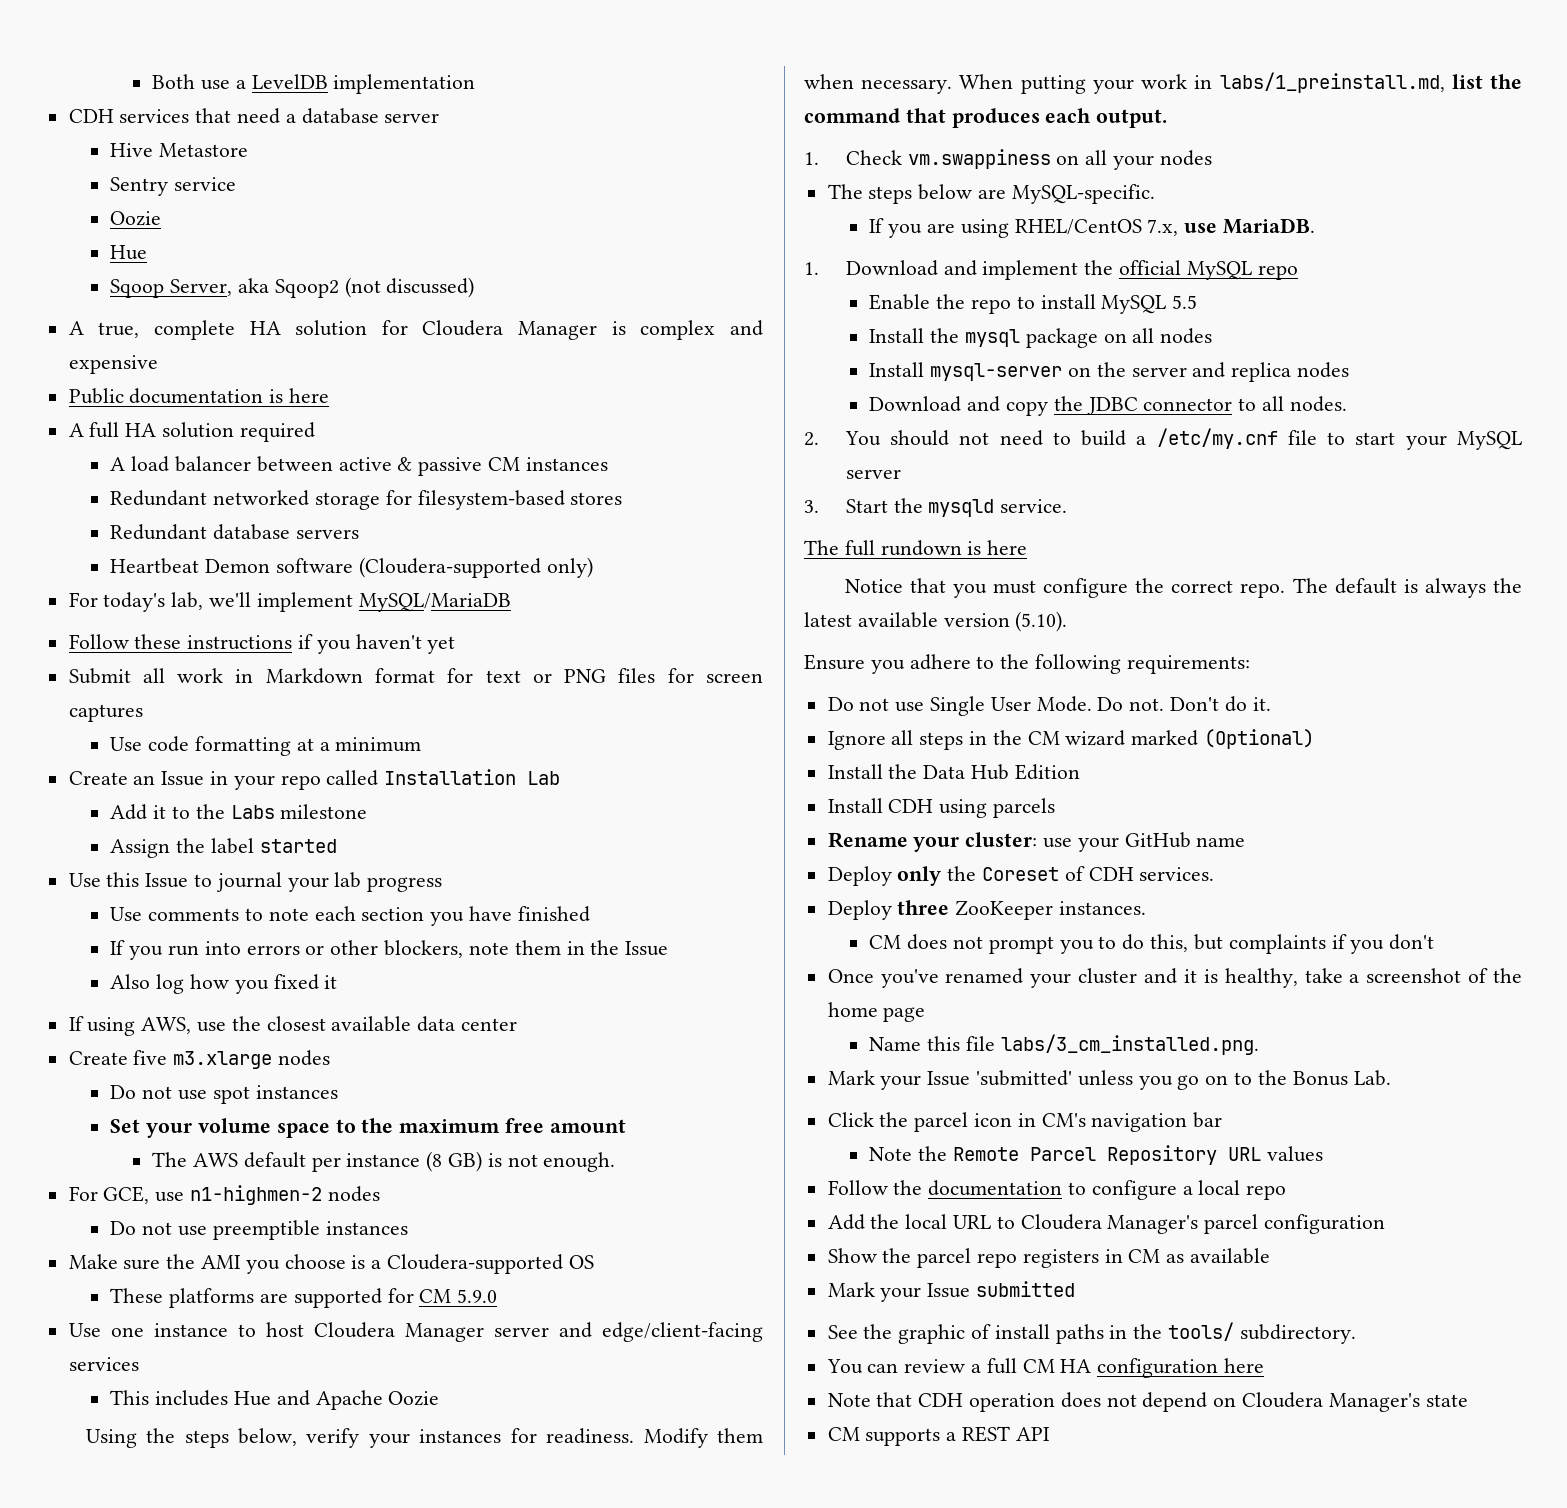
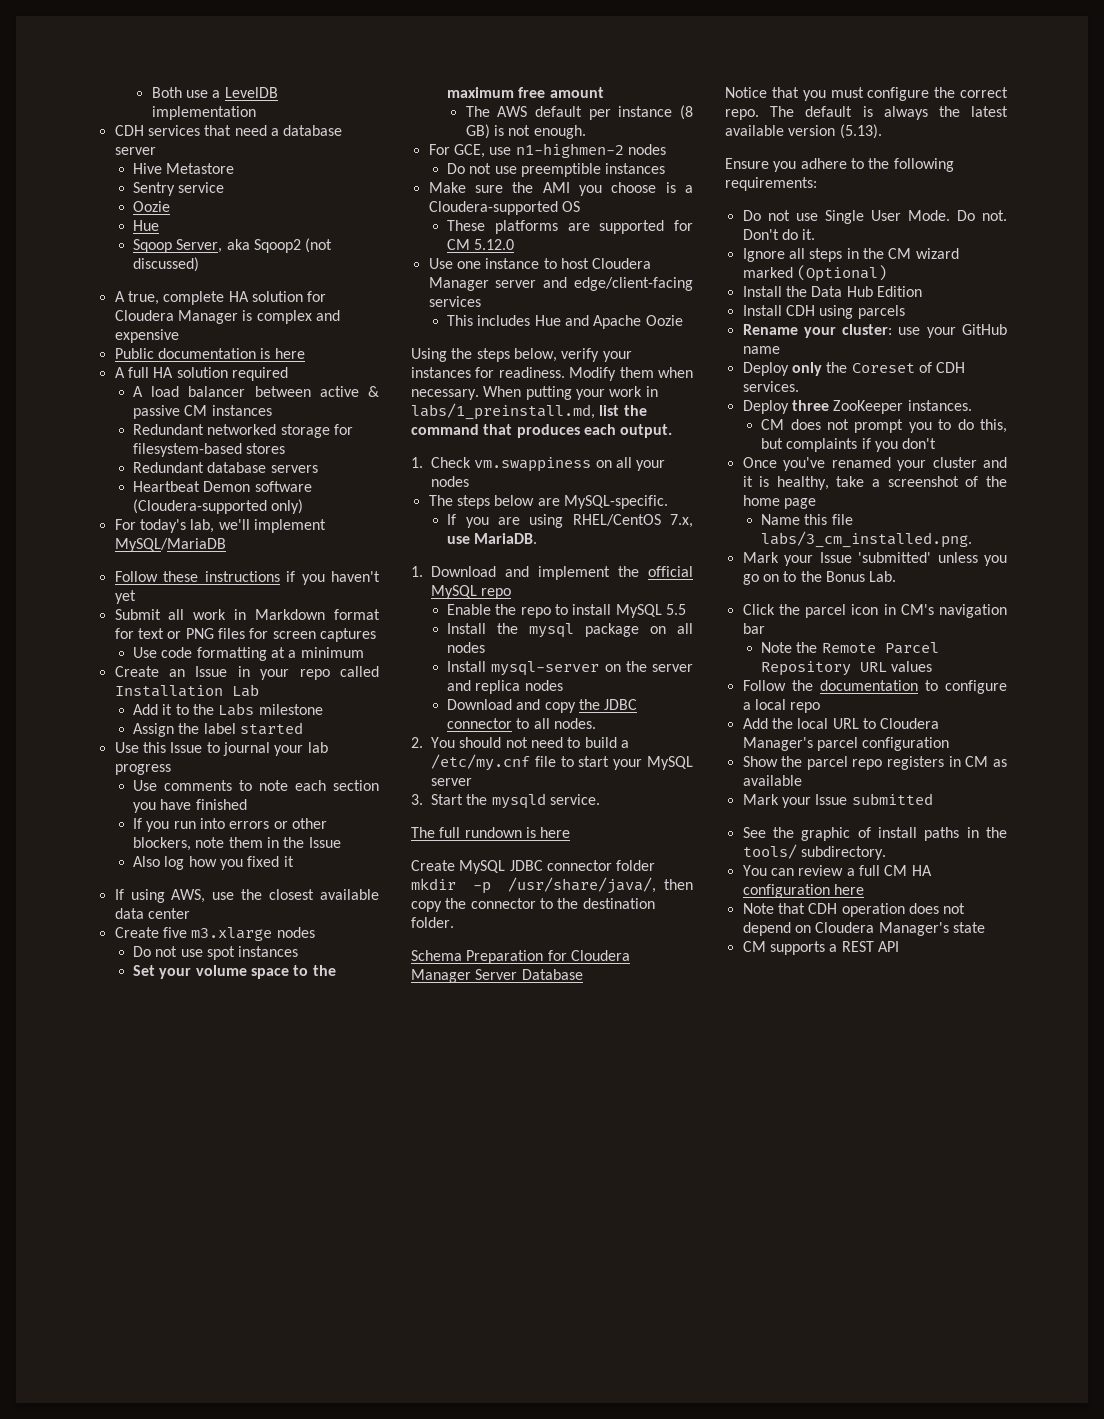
[457,1289,498,1303] 5.9.0 -> [474,239,515,250] 5.12.0
(1028, 547) none -> [411,860,656,874] [411,877,693,894] [411,898,655,912] [411,917,454,928] [411,950,630,964] [411,969,583,983] // Create MySQL JDBC connector folder mkdir -p /usr/share/java/, then copy the connector to the destination folder. // Schema Preparation for Cloudera Manager Server Database
[1015,611,1068,632] (5.10). -> [839,124,882,139] (5.13).

